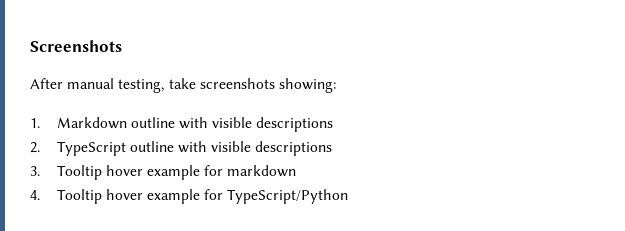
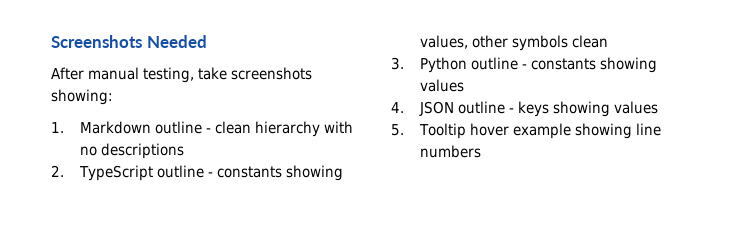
(122, 46) none -> [146,35,207,48] Needed
[178,117,253,129] with visible -> [205,121,354,137] [79,146,97,156] - clean hierarchy with no
[177,141,333,156] [30,165,297,180] [30,189,349,204] with visible descriptions // 3. Tooltip hover example for markdown // 4. Tooltip hover example for TypeScript/Python -> [207,165,344,181] [419,35,608,51] [391,57,658,73] [419,79,464,92] [391,101,659,117] [391,123,661,139] [419,145,481,158] - constants showing values, other symbols clean // 3. Python outline - constants showing values // 4. JSON outline - keys showing values // 5. Tooltip hover example showing line numbers

